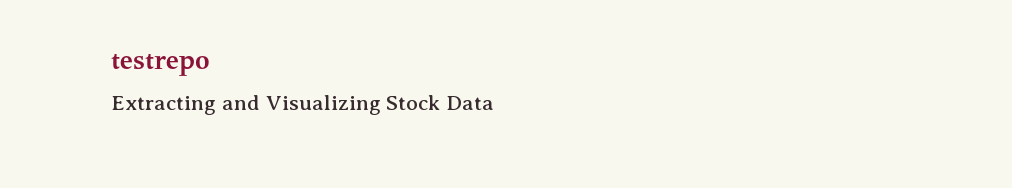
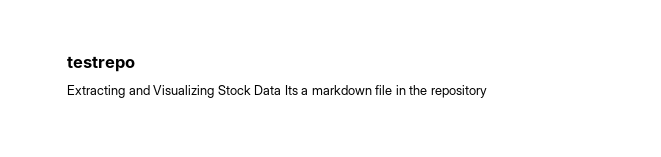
(495, 103) none -> [284,85,487,98] Its a markdown file in the repository

